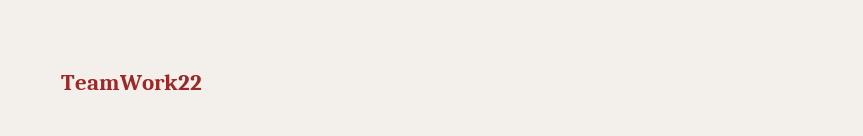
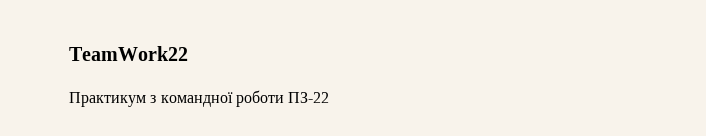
(202, 82) none -> [69,90,330,107] // Практикум з командної роботи ПЗ-22

